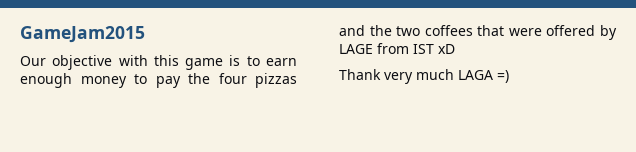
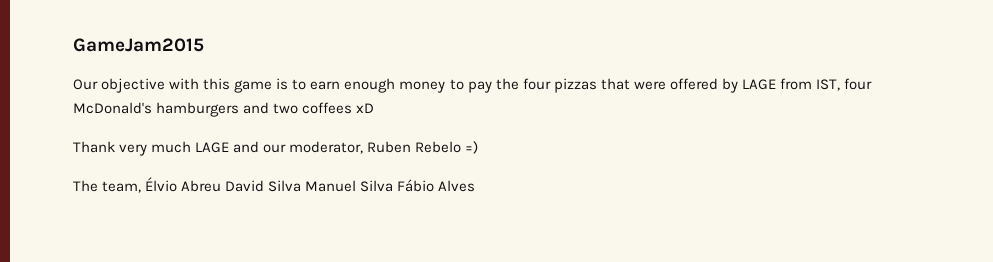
[339,25,473,36] and the two coffees -> (597, 85) none
[413,44,455,54] [339,69,509,84] IST xD // Thank very much LAGA =) -> [816,78,873,91] [73,102,375,117] [73,141,479,156] [73,177,476,193] IST, four McDonald's hamburgers and two coffees xD // Thank very much LAGE and our moderator, Ruben Rebelo =) // The team, Élvio Abreu David Silva Manuel Silva Fábio Alves

